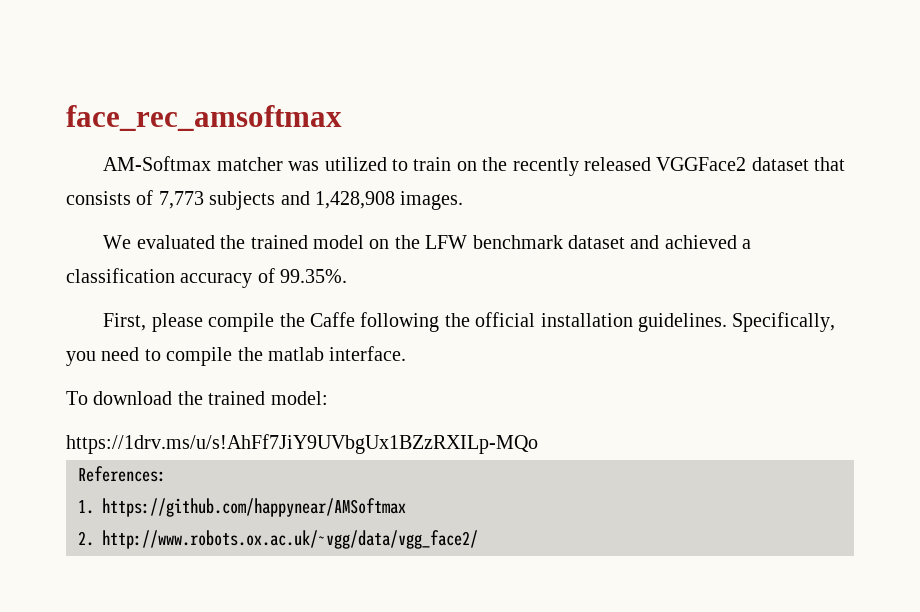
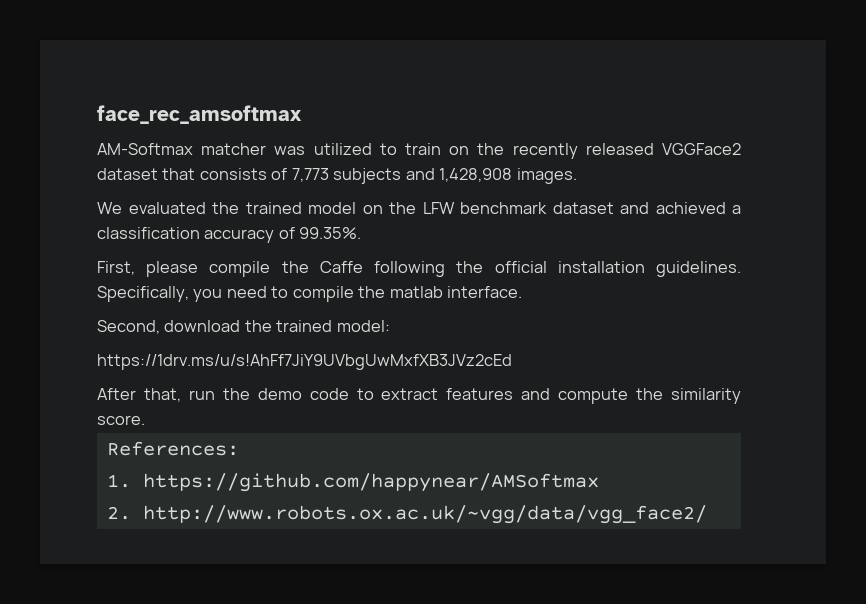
[66,391,88,405] To -> [97,320,160,334] Second,
[66,434,538,454] https://1drv.ms/u/s!AhFf7JiY9UVbgUx1BZzRXILp-MQo -> [97,354,512,370] [97,388,741,404] [97,415,145,425] https://1drv.ms/u/s!AhFf7JiY9UVbgUwMxfXB3JVz2cEd // After that, run the demo code to extract features and compute the similarity score.

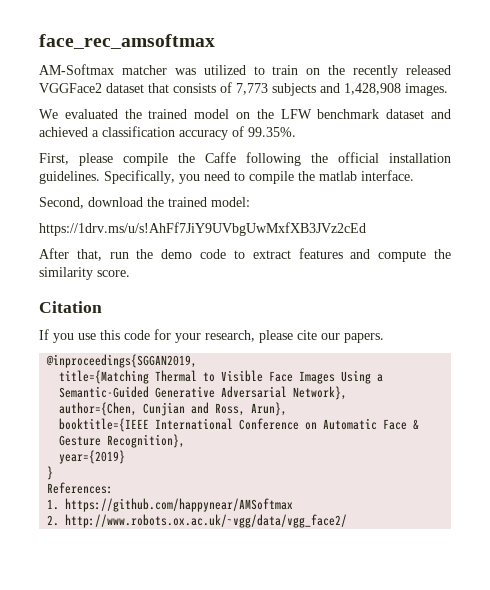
(145, 420) none -> [39,301,102,313] [39,329,384,343] [46,354,198,368] [59,370,384,384] [59,386,348,400] [59,402,288,416] [59,418,420,432] [59,434,186,448] [59,450,126,464] [47,466,54,480] // Citation // If you use this code for your research, please cite our papers. // @inproceedings{SGGAN2019, // title={Matching Thermal to Visible Face Images Using a Semantic-Guided Generative Adversarial Network}, // author={Chen, Cunjian and Ross, Arun}, // booktitle={IEEE International Conference on Automatic Face & Gesture Recognition}, // year={2019} // }

